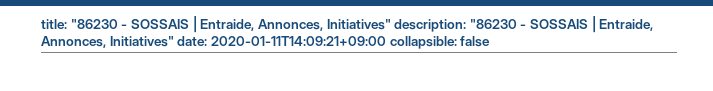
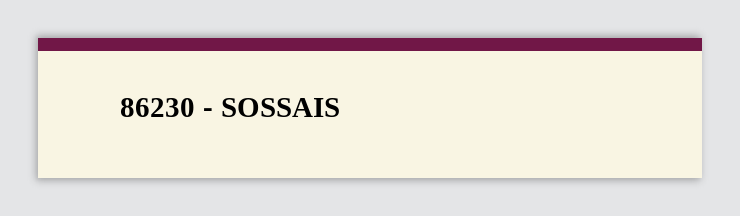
[41,16,654,33] [41,36,491,49] title: "86230 - SOSSAIS | Entraide, Annonces, Initiatives" description: "86230 - SOSSAIS | Entraide, Annonces, Initiatives" date: 2020-01-11T14:09:21+09:00 collapsible: false -> [120,98,340,117] 86230 - SOSSAIS

